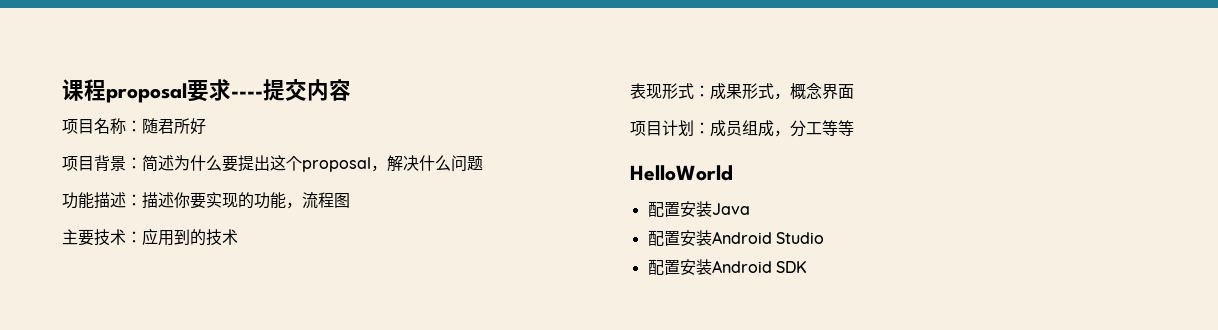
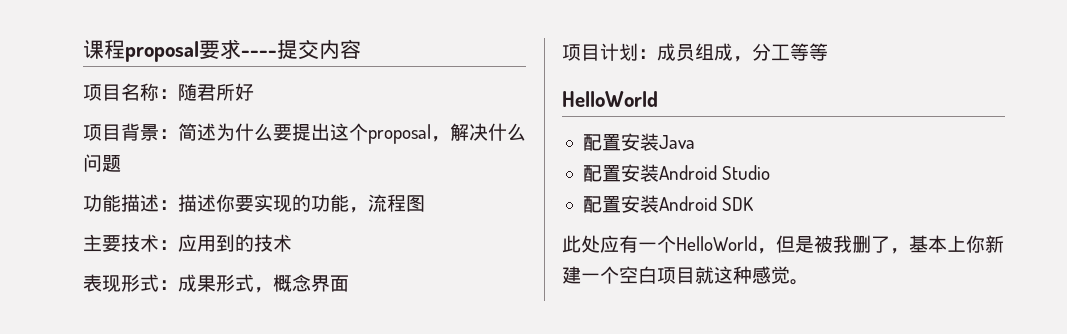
(807, 267) none -> [562,235,1004,254] [562,266,809,285] // 此处应有一个HelloWorld，但是被我删了，基本上你新建一个空白项目就这种感觉。

